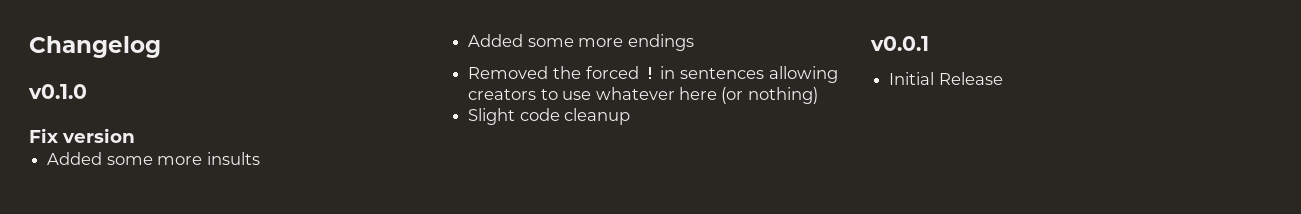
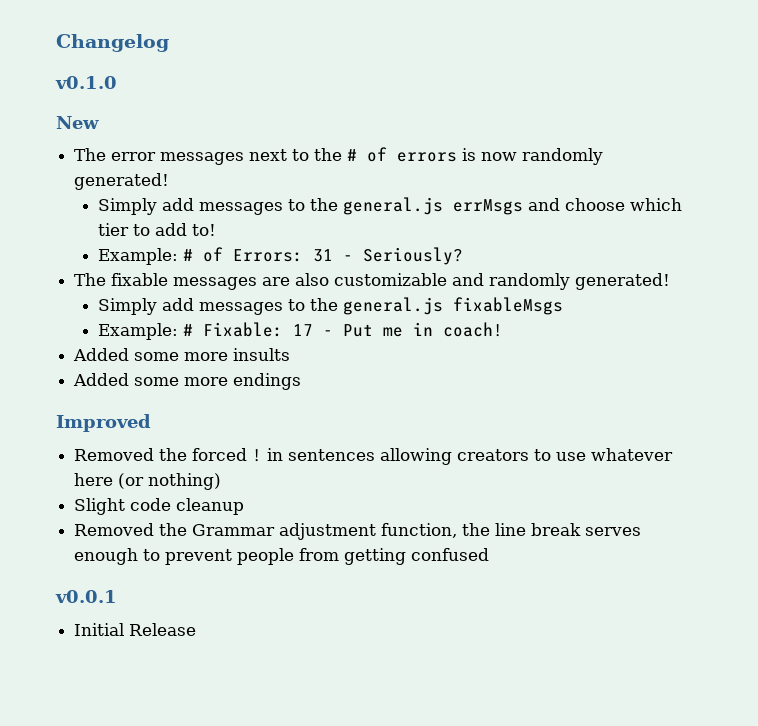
[29,128,135,143] Fix version -> [56,116,99,129] [74,147,604,165] [74,173,170,190] [97,197,682,215] [97,223,216,236] [97,247,463,265] [74,273,671,290] [97,297,563,315] [97,322,503,340] New // The error messages next to the # of errors is now randomly generated! // Simply add messages to the general.js errMsgs and choose which tier to add to! // Example: # of Errors: 31 - Seriously? // The fixable messages are also customizable and randomly generated! // Simply add messages to the general.js fixableMsgs // Example: # Fixable: 17 - Put me in coach!
(694, 42) none -> [56,414,151,432] // Improved
(631, 116) none -> [74,523,642,540] [74,548,490,565] // Removed the Grammar adjustment function, the line break serves enough to prevent people from getting confused

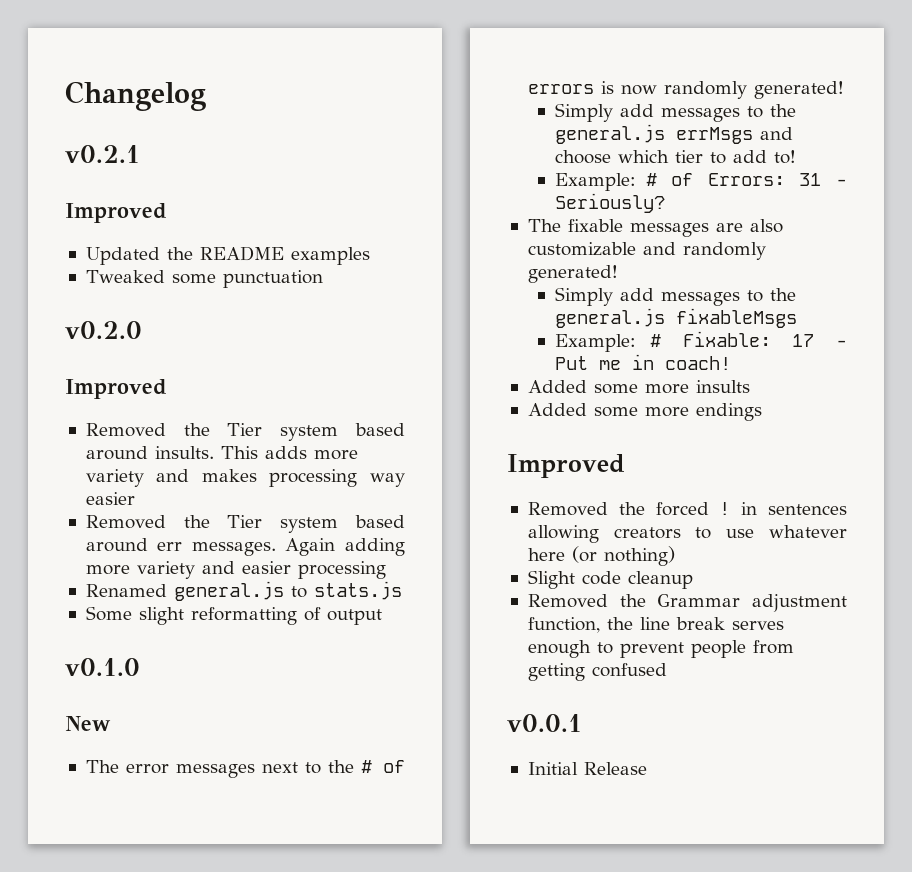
(169, 43) none -> [65,145,140,163] [65,203,167,223] [85,246,370,265] [85,270,323,288] [65,321,142,339] [65,379,167,399] [85,423,405,441] [85,446,358,460] [85,469,405,487] [85,492,135,505] [85,515,405,533] [85,538,405,556] [85,561,386,579] [85,581,402,601] [85,606,382,625] // v0.2.1 // Improved // Updated the README examples // Tweaked some punctuation // v0.2.0 // Improved // Removed the Tier system based around insults. This adds more variety and makes processing way easier // Removed the Tier system based around err messages. Again adding more variety and easier processing // Renamed general.js to stats.js // Some slight reformatting of output

